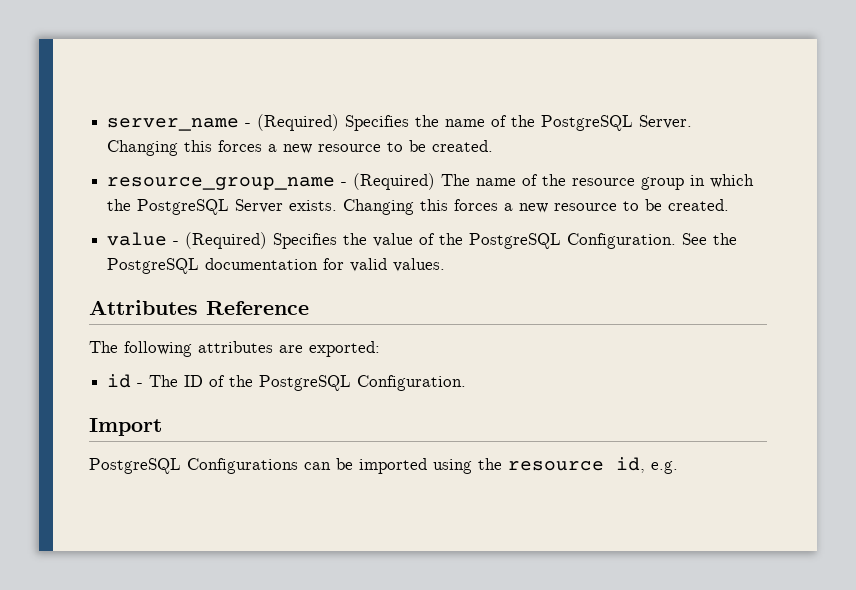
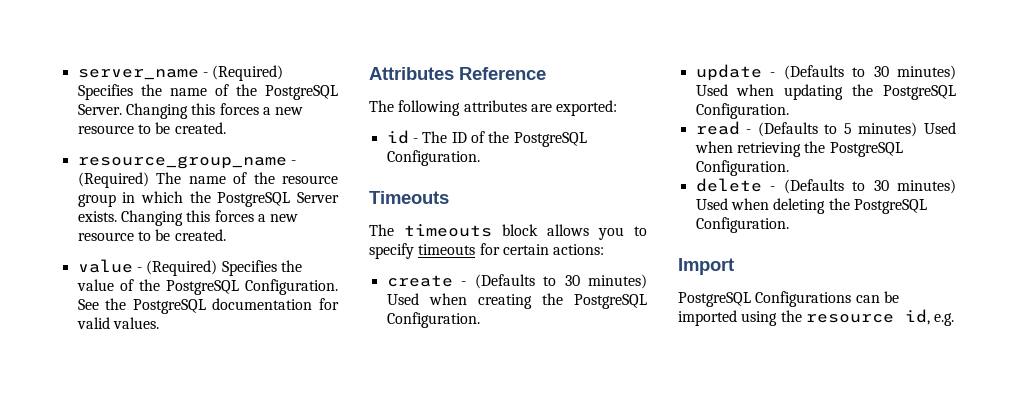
(467, 383) none -> [369,191,449,204] [369,224,647,240] [369,243,605,259] [386,274,647,289] [386,293,647,309] [386,312,480,328] [695,64,956,81] [695,84,956,100] [695,103,789,119] [695,121,956,137] [694,141,903,157] [695,160,789,176] [695,178,956,194] [695,198,927,214] [695,217,789,233] // Timeouts // The timeouts block allows you to specify timeouts for certain actions: // create - (Defaults to 30 minutes) Used when creating the PostgreSQL Configuration. // update - (Defaults to 30 minutes) Used when updating the PostgreSQL Configuration. // read - (Defaults to 5 minutes) Used when retrieving the PostgreSQL Configuration. // delete - (Defaults to 30 minutes) Used when deleting the PostgreSQL Configuration.

